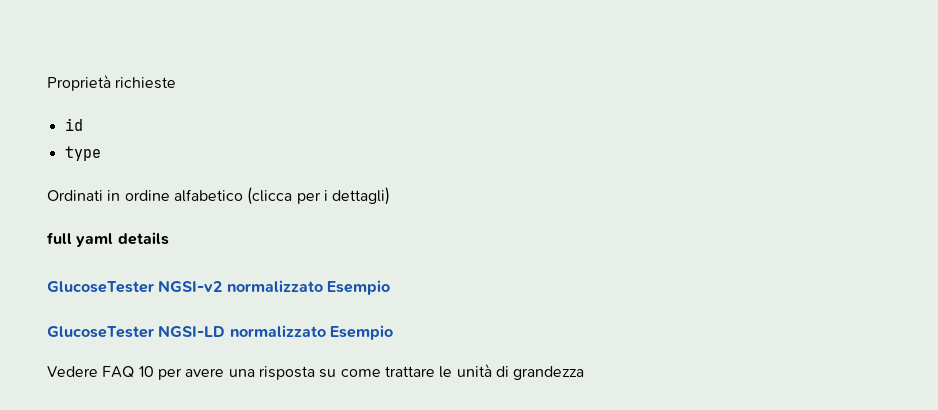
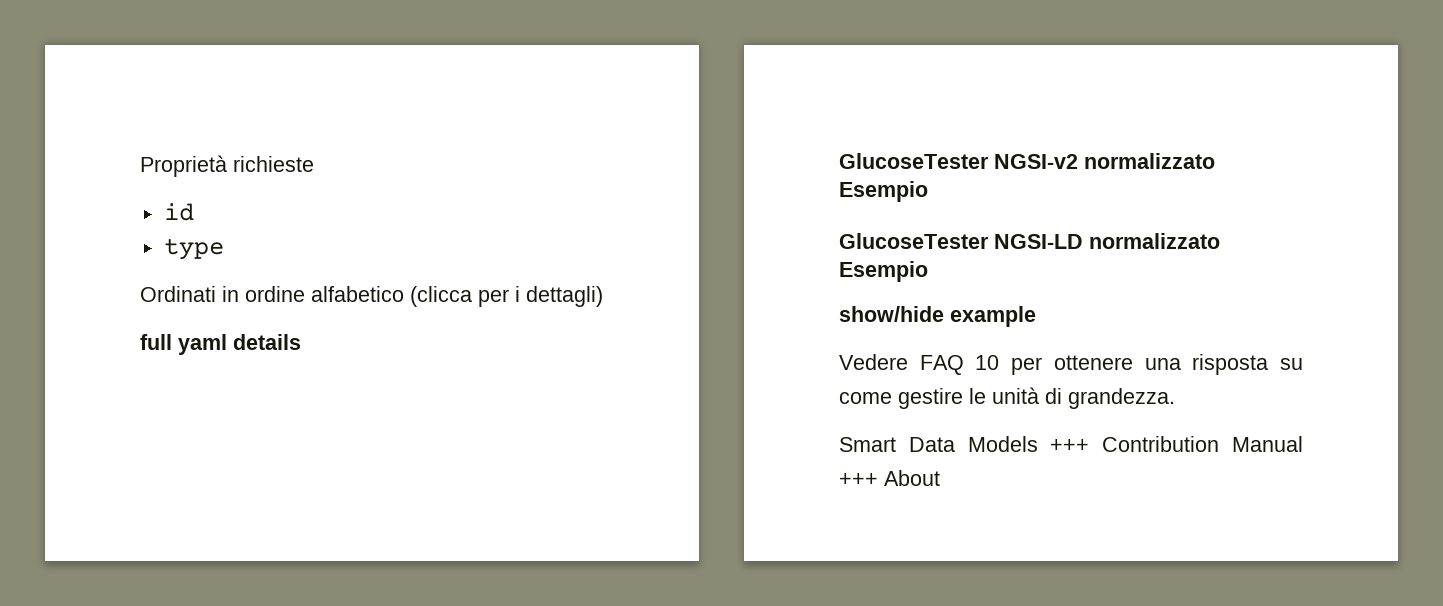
(393, 332) none -> [839,306,1036,327] // show/hide example
[185,368,225,377] avere -> [1053,355,1133,370] ottenere
[384,366,435,377] trattare -> [898,388,963,409] gestire
[513,366,585,380] grandezza -> [1068,388,1175,409] [839,436,1303,452] [839,470,940,486] grandezza. // Smart Data Models +++ Contribution Manual +++ About

